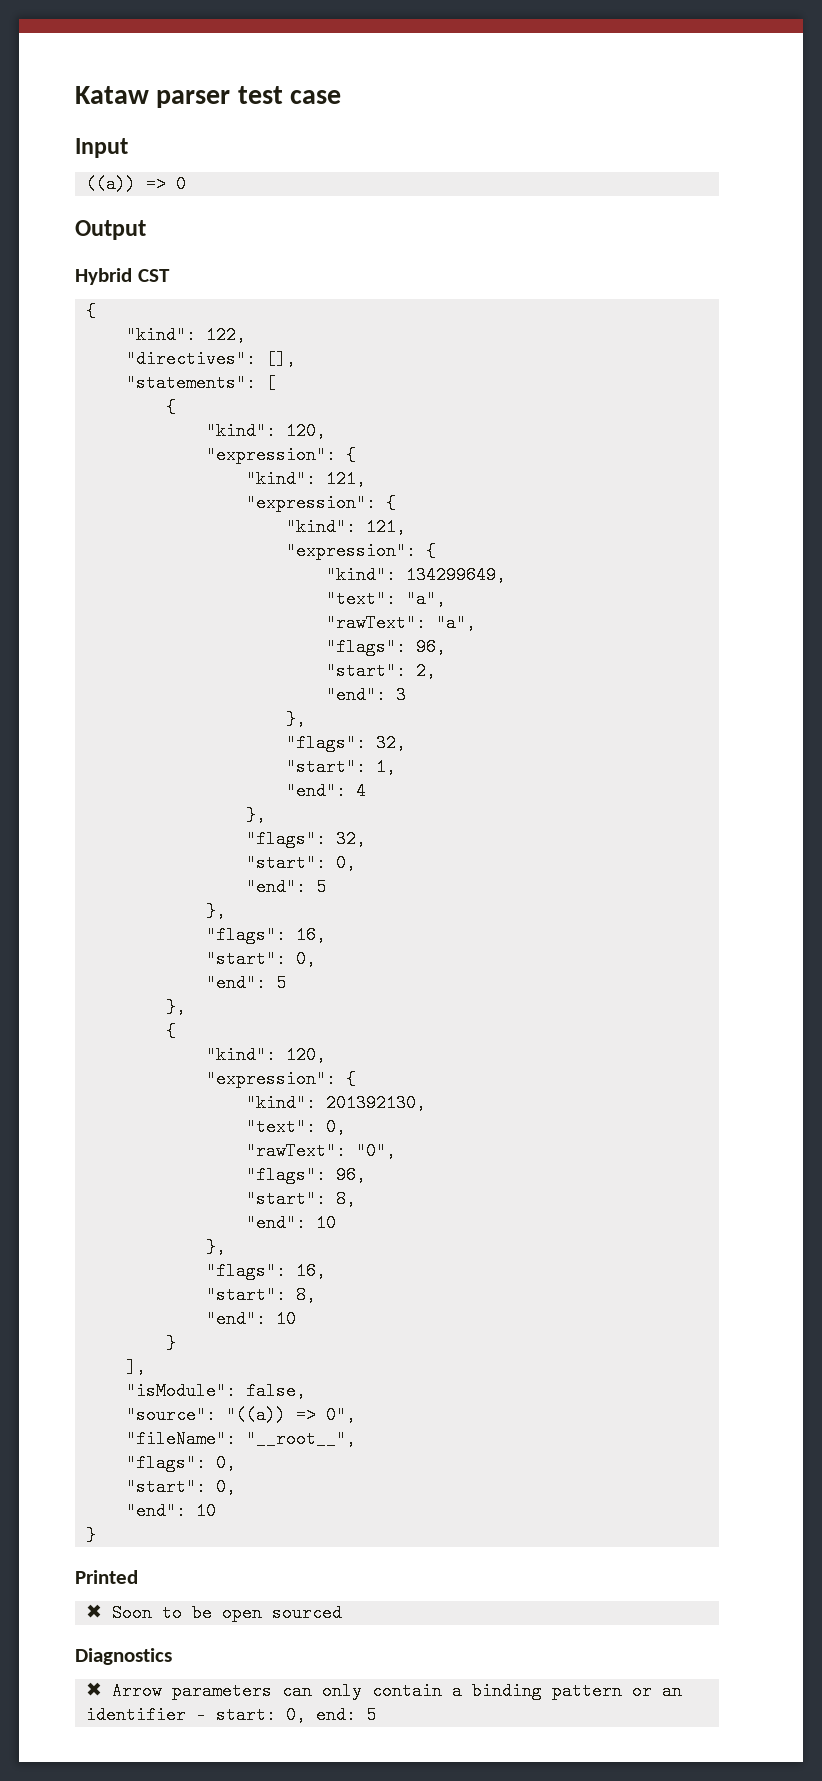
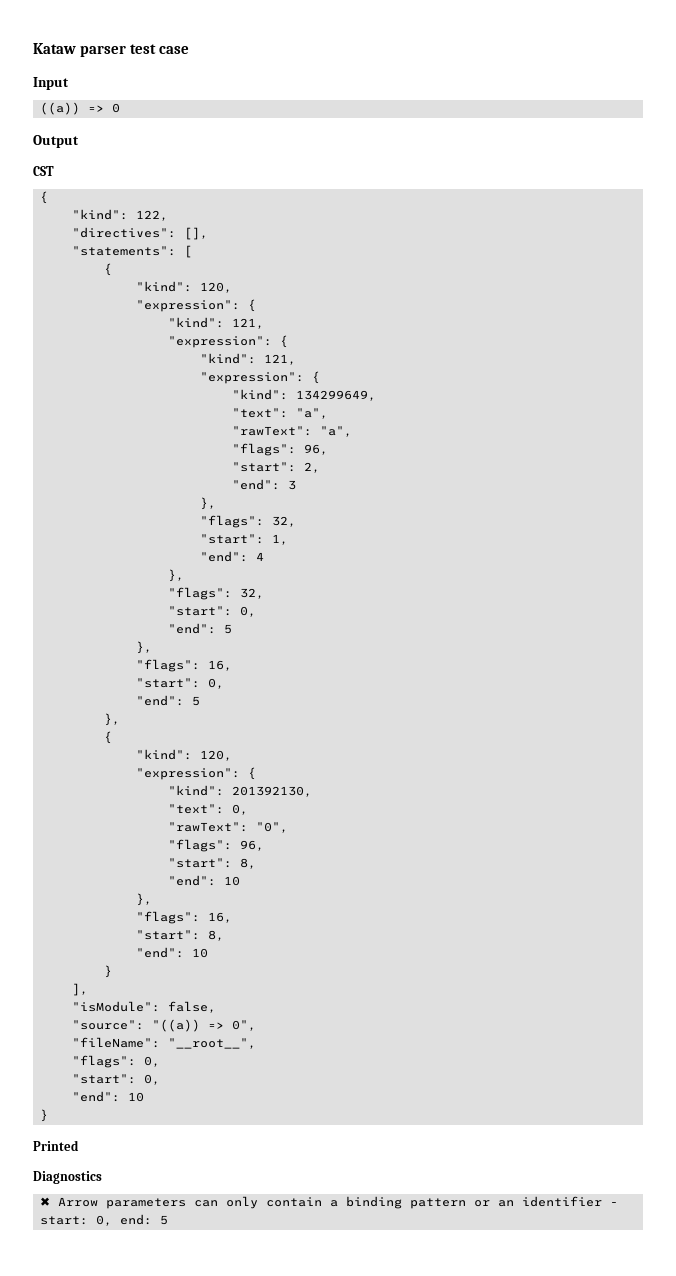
[75,268,132,285] Hybrid -> (79, 141) none
[85,1604,342,1622] // ✖ Soon to be open sourced -> (79, 1145) none

